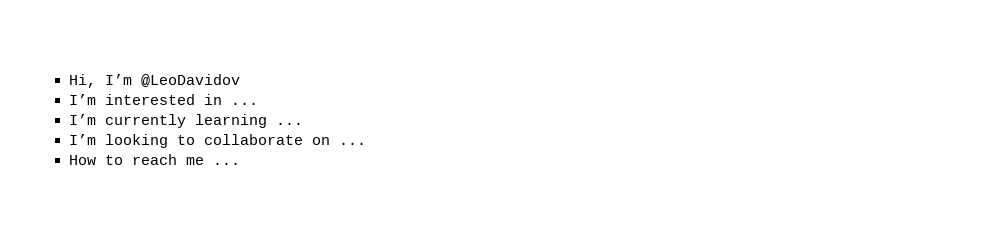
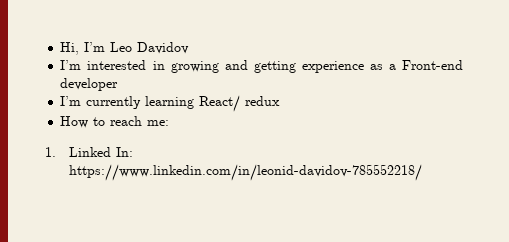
[140,74,240,87] @LeoDavidov -> [110,42,190,54] Leo Davidov
[230,102,258,105] [68,114,303,128] [68,134,366,148] [68,154,240,165] ... // I’m currently learning ... // I’m looking to collaborate on ... // How to reach me ... -> [170,60,463,73] [60,78,119,91] [60,95,281,112] [60,116,170,128] [45,147,134,157] [69,164,423,181] growing and getting experience as a Front-end developer // I’m currently learning React/ redux // How to reach me: // 1. Linked In: https://www.linkedin.com/in/leonid-davidov-785552218/

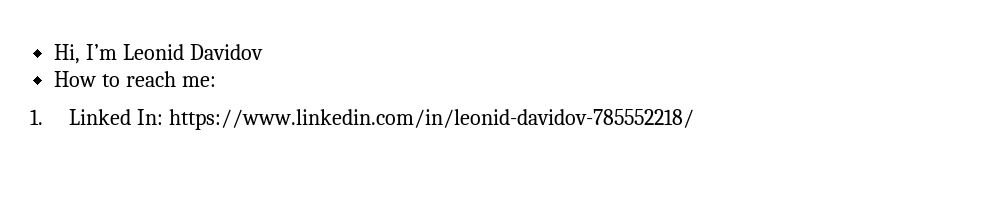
[110,42,133,52] Leo -> [123,44,185,60] Leonid
[60,60,463,73] [60,78,119,91] [60,95,281,112] // I’m interested in growing and getting experience as a Front-end developer // I’m currently learning React/ redux -> (264, 52) none

